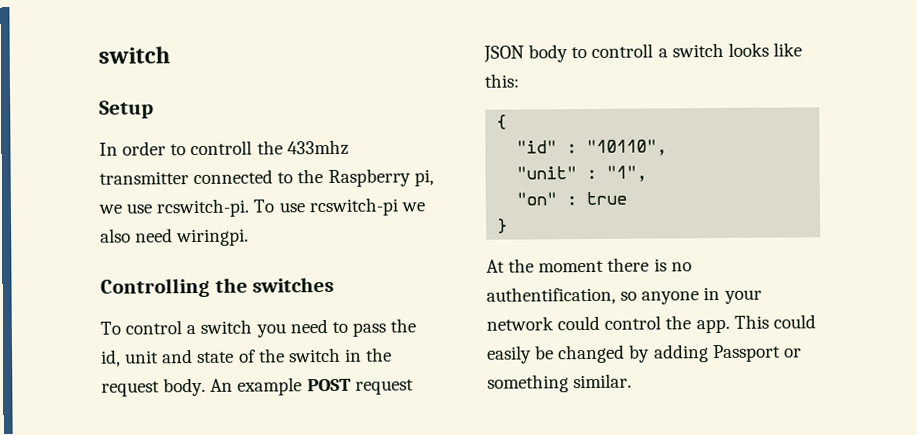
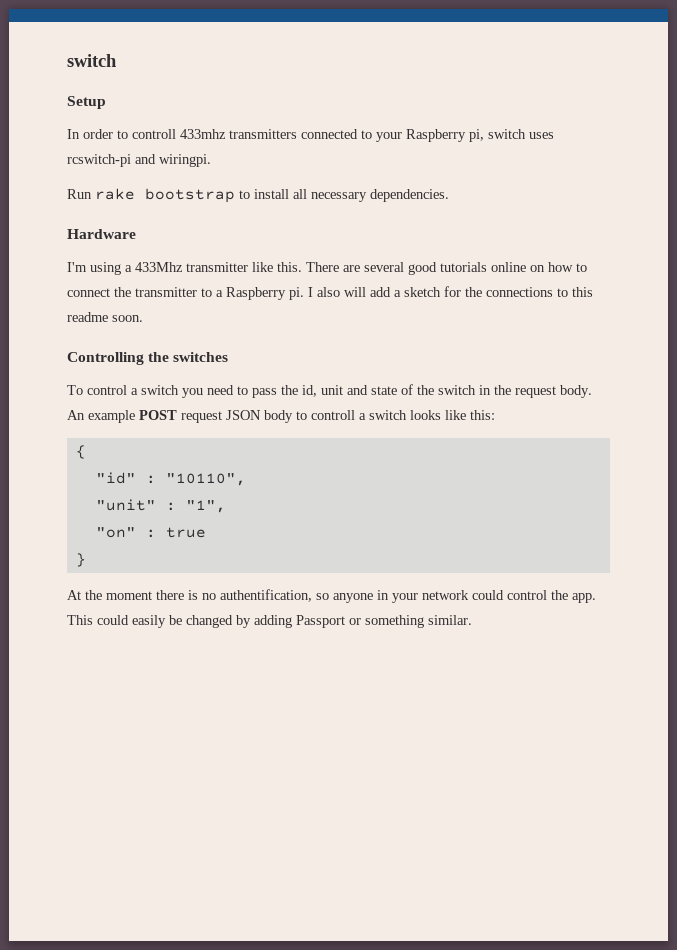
[256,139,349,156] [99,171,189,185] the 433mhz transmitter -> [180,129,297,139] 433mhz transmitters
[297,169,324,184] the -> [376,132,402,142] your
[98,197,425,218] [100,228,250,247] we use rcswitch-pi. To use rcswitch-pi we also need wiringpi. -> [488,129,554,139] [67,154,211,167] [67,188,449,203] [67,229,136,239] [67,262,587,275] [67,286,593,300] [67,312,143,322] switch uses rcswitch-pi and wiringpi. // Run rake bootstrap to install all necessary dependencies. // Hardware // I'm using a 433Mhz transmitter like this. There are several good tutorials online on how to connect the transmitter to a Raspberry pi. I also will add a sketch for the connections to this readme soon.

